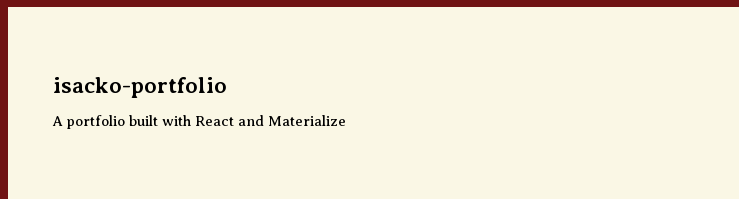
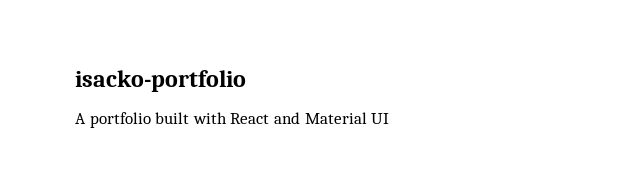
[268,115,346,126] Materialize -> [304,112,390,124] Material UI

